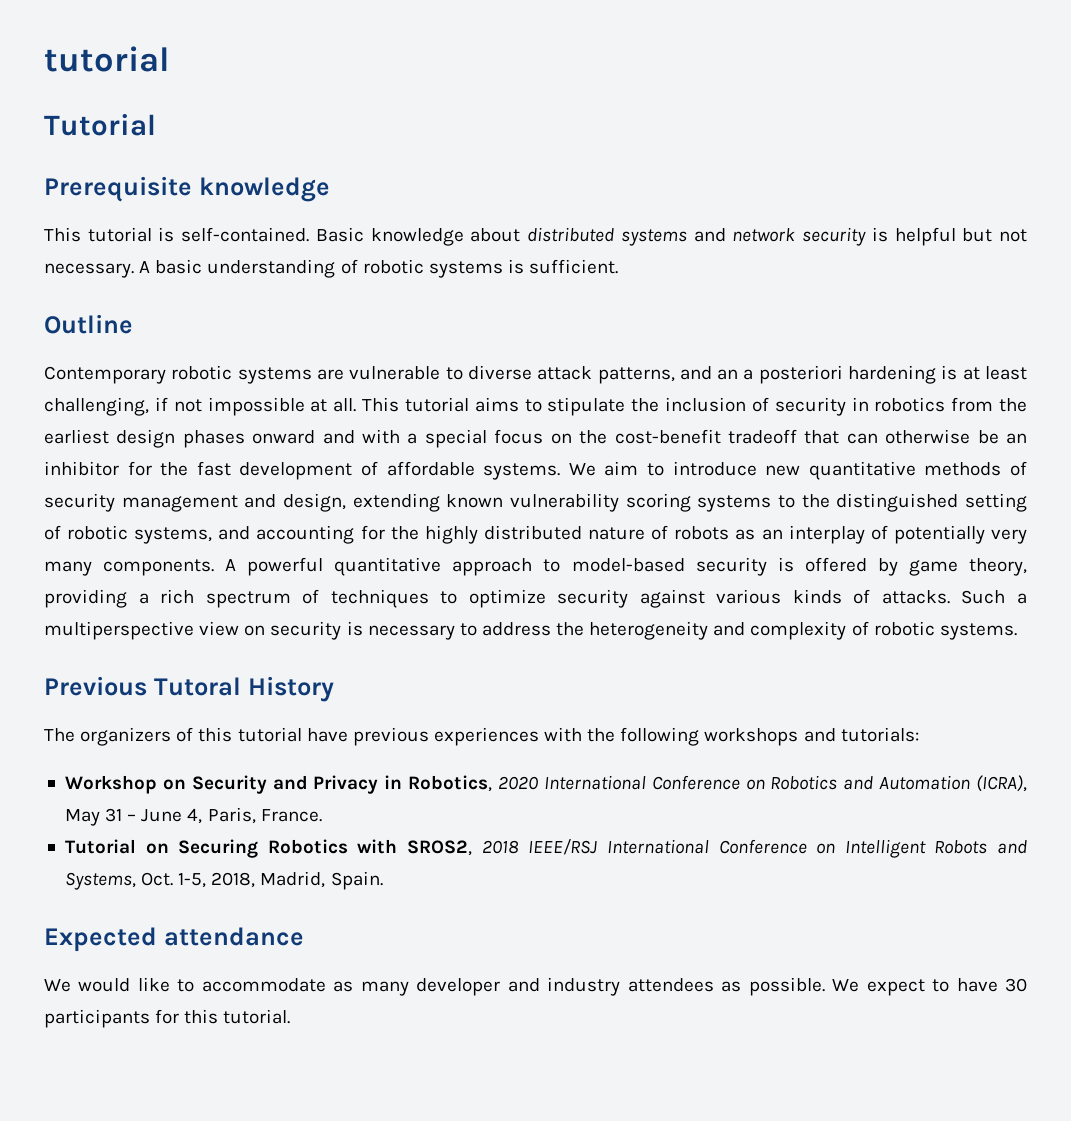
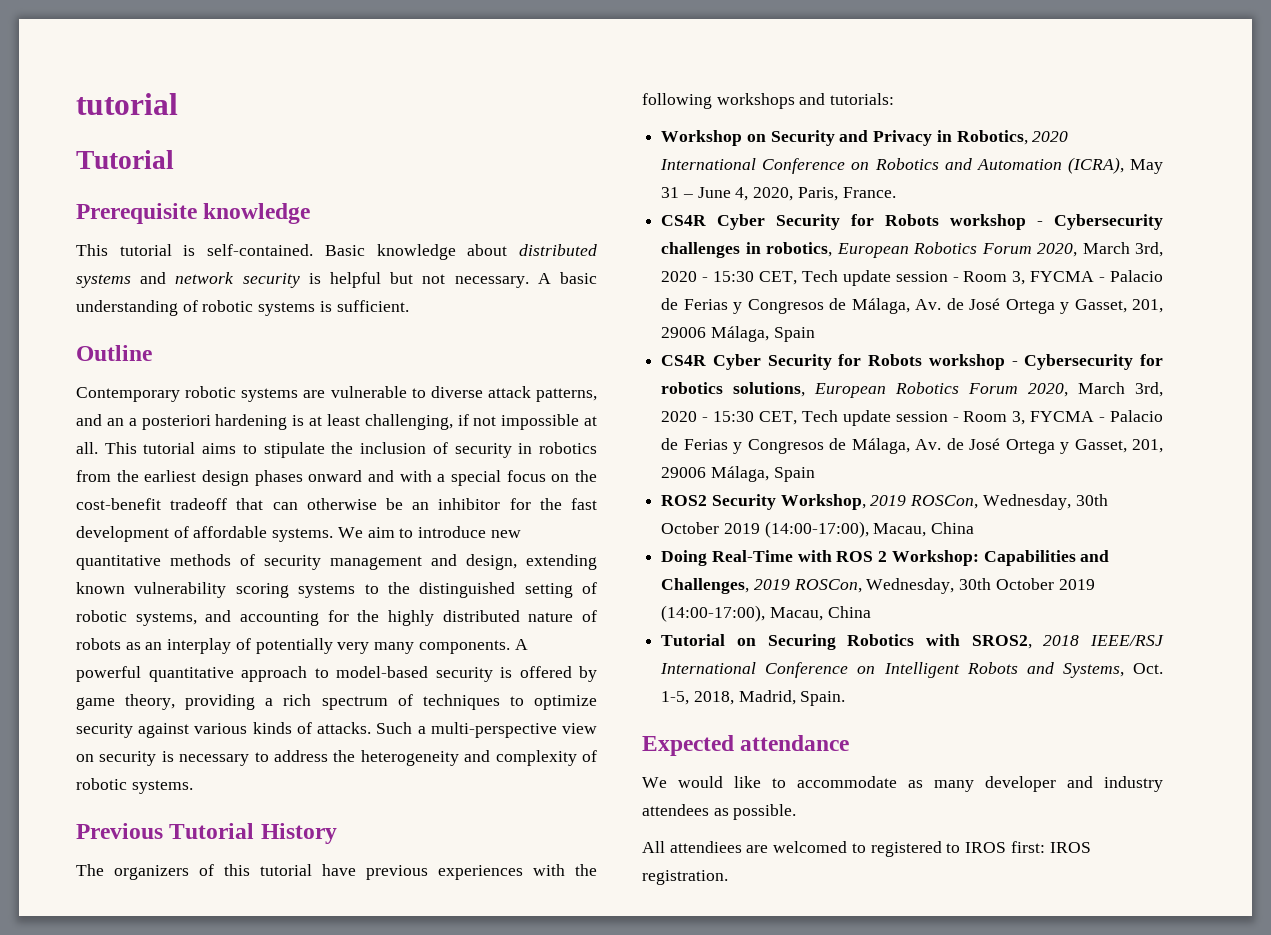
[44,621,194,640] multiperspective -> [430,722,557,738] multi-perspective
[153,677,241,696] Tutoral -> [169,823,255,839] Tutorial
(203, 816) none -> [753,187,794,201] 2020,
(322, 815) none -> [661,214,1163,230] [661,242,1163,258] [661,270,1163,286] [661,298,1163,314] [661,326,815,342] [661,354,1163,370] [661,382,1163,398] [661,410,1163,426] [661,438,1163,454] [661,466,815,482] [661,494,1108,510] [661,521,975,538] [661,550,1110,566] [661,578,1095,594] [661,605,871,622] // CS4R Cyber Security for Robots workshop - Cybersecurity challenges in robotics, European Robotics Forum 2020, March 3rd, 2020 - 15:30 CET, Tech update session - Room 3, FYCMA - Palacio de Ferias y Congresos de Málaga, Av. de José Ortega y Gasset, 201, 29006 Málaga, Spain // CS4R Cyber Security for Robots workshop - Cybersecurity for robotics solutions, European Robotics Forum 2020, March 3rd, 2020 - 15:30 CET, Tech update session - Room 3, FYCMA - Palacio de Ferias y Congresos de Málaga, Av. de José Ortega y Gasset, 201, 29006 Málaga, Spain // ROS2 Security Workshop, 2019 ROSCon, Wednesday, 30th October 2019 (14:00-17:00), Macau, China // Doing Real-Time with ROS 2 Workshop: Capabilities and Challenges, 2019 ROSCon, Wednesday, 30th October 2019 (14:00-17:00), Macau, China
[832,978,1028,996] [44,1009,291,1028] We expect to have 30 participants for this tutorial. -> [642,841,1091,857] [642,870,728,885] // All attendiees are welcomed to registered to IROS first: IROS registration.

